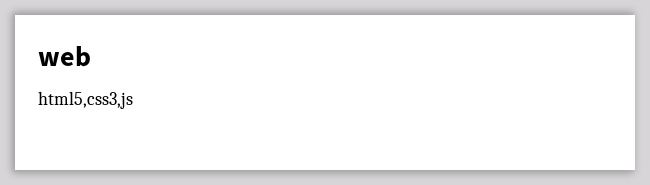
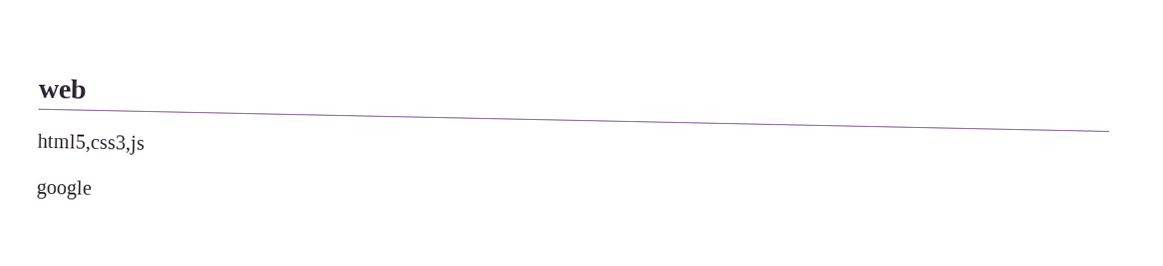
(133, 100) none -> [36,179,92,200] // google

